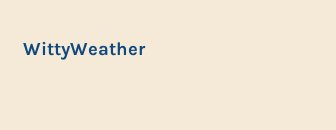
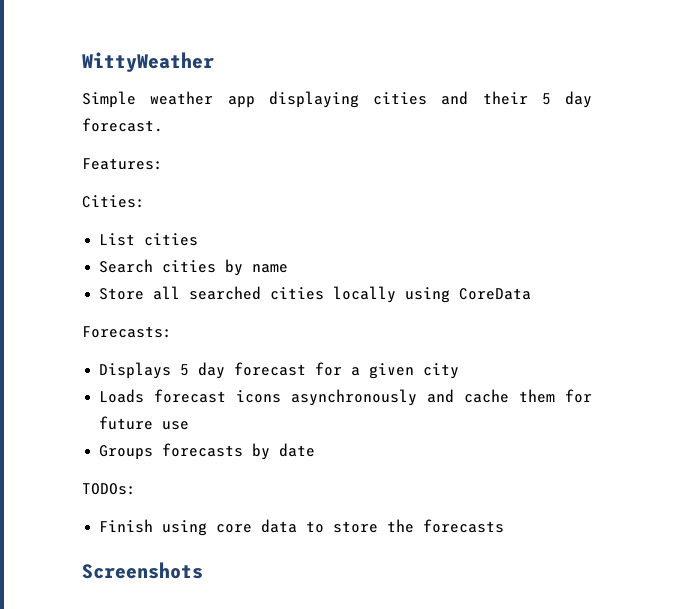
(146, 50) none -> [82,91,592,108] [82,118,163,132] [82,158,163,170] [82,195,145,208] [99,233,199,246] [99,259,289,276] [99,286,532,303] [82,326,172,338] [99,362,460,379] [99,389,592,406] [99,416,190,430] [99,443,316,460] [82,483,136,495] [99,519,505,536] [82,562,203,579] // Simple weather app displaying cities and their 5 day forecast. // Features: // Cities: // List cities // Search cities by name // Store all searched cities locally using CoreData // Forecasts: // Displays 5 day forecast for a given city // Loads forecast icons asynchronously and cache them for future use // Groups forecasts by date // TODOs: // Finish using core data to store the forecasts // Screenshots

